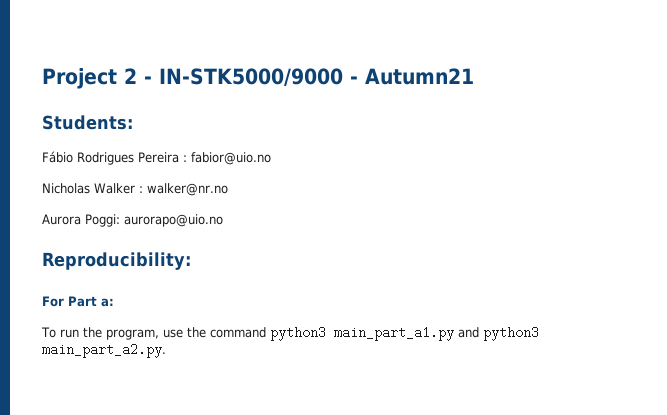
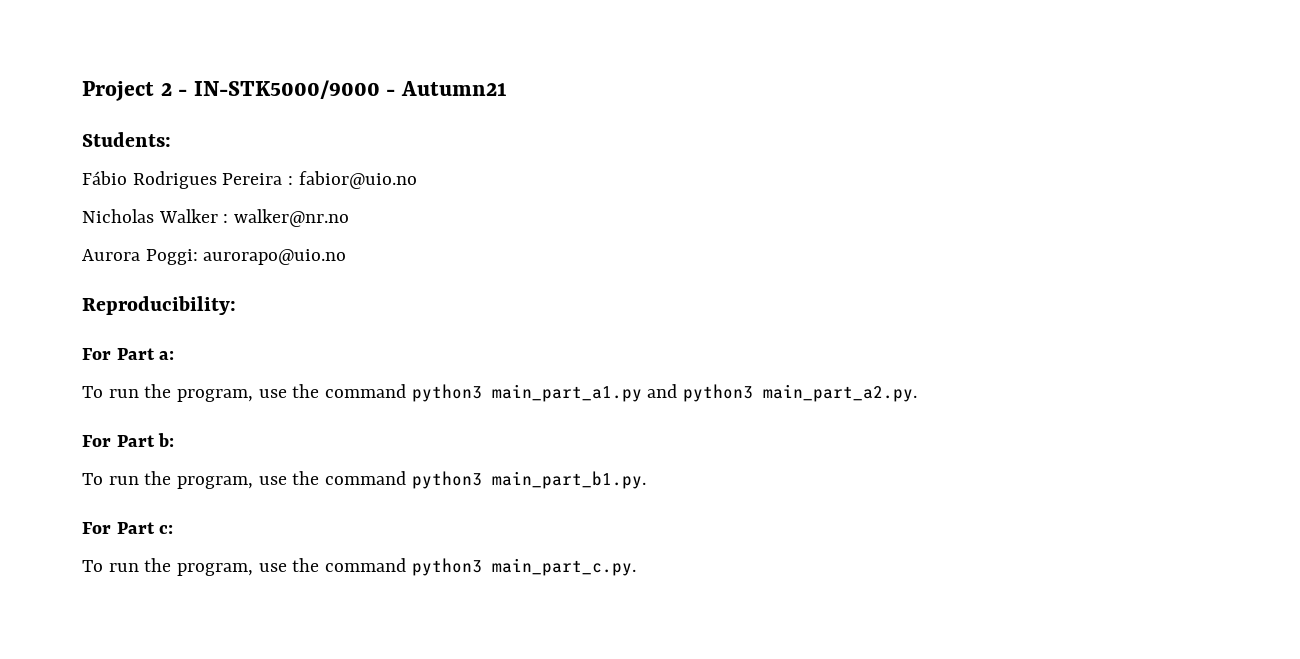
(166, 350) none -> [82,433,175,447] [82,471,646,489] [82,522,174,534] [82,558,636,576] // For Part b: // To run the program, use the command python3 main_part_b1.py. // For Part c: // To run the program, use the command python3 main_part_c.py.

